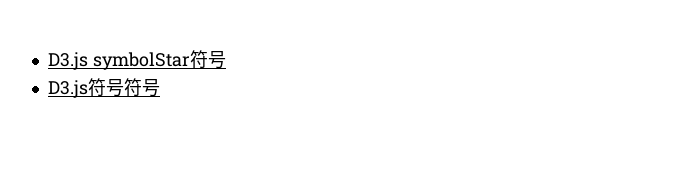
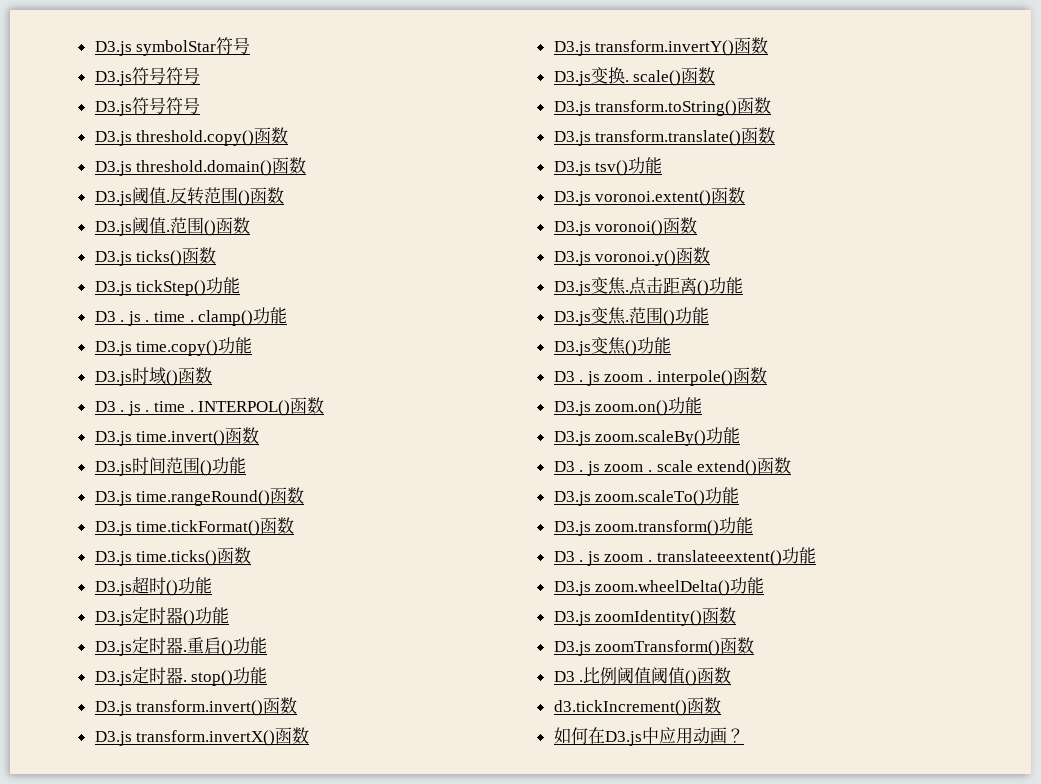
(160, 88) none -> [94,97,200,116] [94,127,289,146] [94,157,307,176] [94,187,284,206] [94,217,250,236] [94,247,217,266] [94,277,241,296] [94,307,288,326] [94,337,253,356] [94,367,212,386] [94,397,325,416] [94,427,260,446] [94,457,246,476] [94,487,305,506] [94,517,295,536] [94,547,252,566] [94,576,212,596] [94,607,229,626] [94,637,267,656] [94,667,268,686] [94,697,298,716] [94,727,310,746] [553,37,769,56] [553,67,716,86] [553,97,772,116] [553,127,776,146] [553,157,663,176] [553,187,746,206] [553,217,698,236] [553,247,711,266] [553,277,743,296] [553,307,709,326] [553,337,671,356] [553,367,767,386] [553,397,703,416] [553,427,741,446] [553,457,792,476] [553,487,740,506] [553,517,754,536] [553,547,816,566] [553,577,765,596] [553,607,737,626] [553,637,755,656] [553,667,732,686] [553,697,721,716] [553,727,744,746] // D3.js符号符号 // D3.js threshold.copy()函数 // D3.js threshold.domain()函数 // D3.js阈值.反转范围()函数 // D3.js阈值.范围()函数 // D3.js ticks()函数 // D3.js tickStep()功能 // D3 . js . time . clamp()功能 // D3.js time.copy()功能 // D3.js时域()函数 // D3 . js . time . INTERPOL()函数 // D3.js time.invert()函数 // D3.js时间范围()功能 // D3.js time.rangeRound()函数 // D3.js time.tickFormat()函数 // D3.js time.ticks()函数 // D3.js超时()功能 // D3.js定时器()功能 // D3.js定时器.重启()功能 // D3.js定时器. stop()功能 // D3.js transform.invert()函数 // D3.js transform.invertX()函数 // D3.js transform.invertY()函数 // D3.js变换. scale()函数 // D3.js transform.toString()函数 // D3.js transform.translate()函数 // D3.js tsv()功能 // D3.js voronoi.extent()函数 // D3.js voronoi()函数 // D3.js voronoi.y()函数 // D3.js变焦.点击距离()功能 // D3.js变焦.范围()功能 // D3.js变焦()功能 // D3 . js zoom . interpole()函数 // D3.js zoom.on()功能 // D3.js zoom.scaleBy()功能 // D3 . js zoom . scale extend()函数 // D3.js zoom.scaleTo()功能 // D3.js zoom.transform()功能 // D3 . js zoom . translateeextent()功能 // D3.js zoom.wheelDelta()功能 // D3.js zoomIdentity()函数 // D3.js zoomTransform()函数 // D3 .比例阈值阈值()函数 // d3.tickIncrement()函数 // 如何在D3.js中应用动画？

